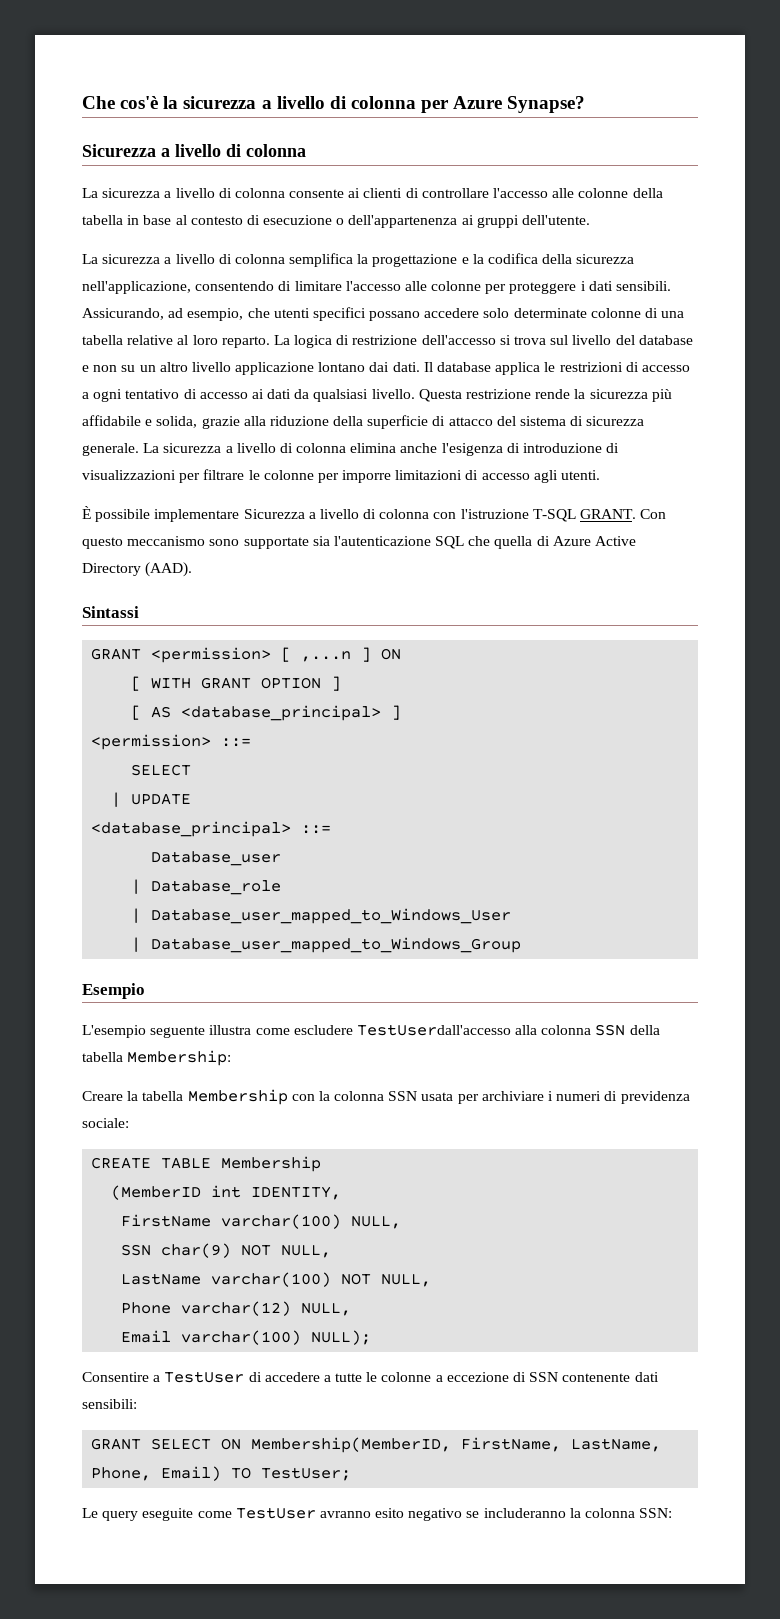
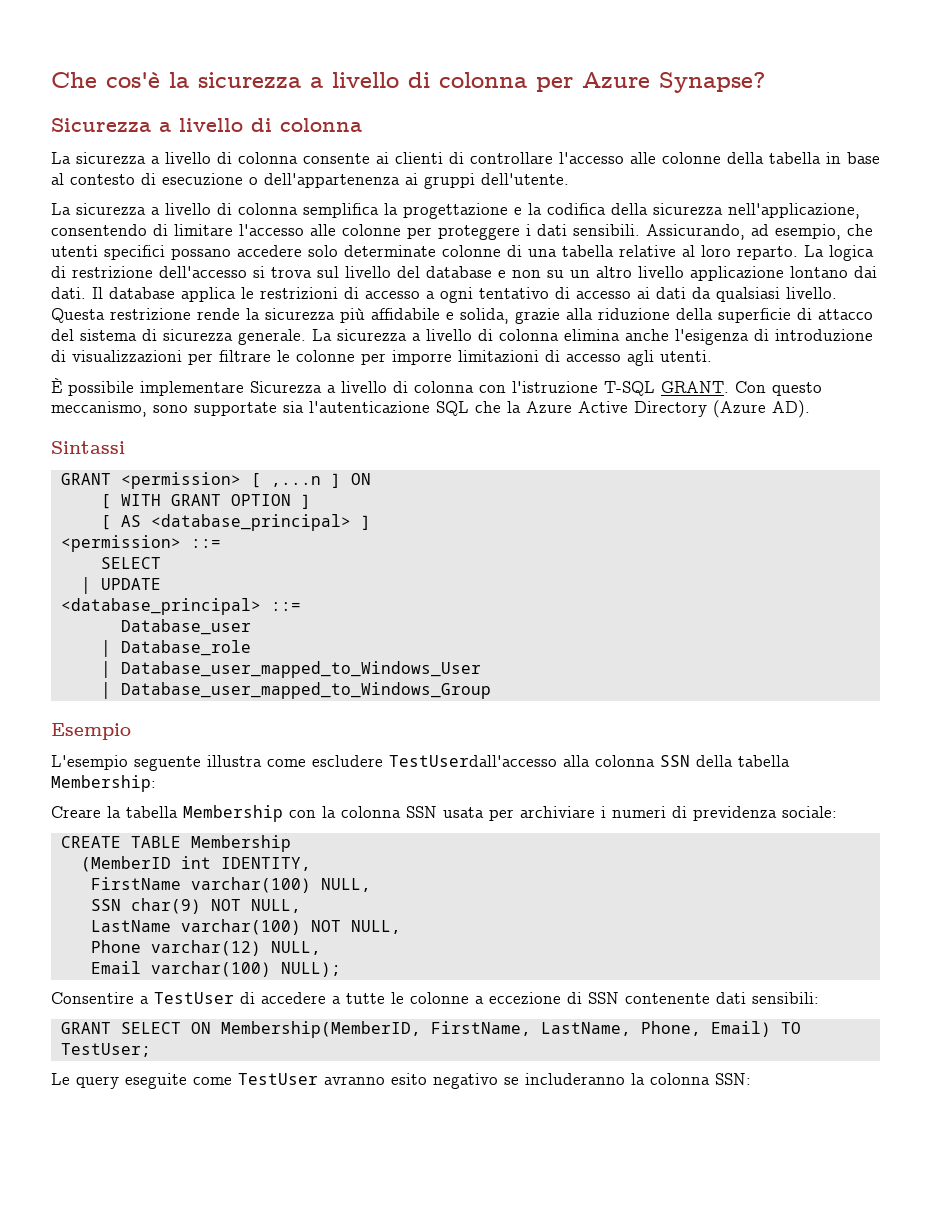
[127,536,206,546] meccanismo -> [51,401,147,417] meccanismo,
[494,536,550,549] quella di -> [507,401,521,413] la
[145,562,193,577] (AAD). -> [713,400,810,418] (Azure AD).

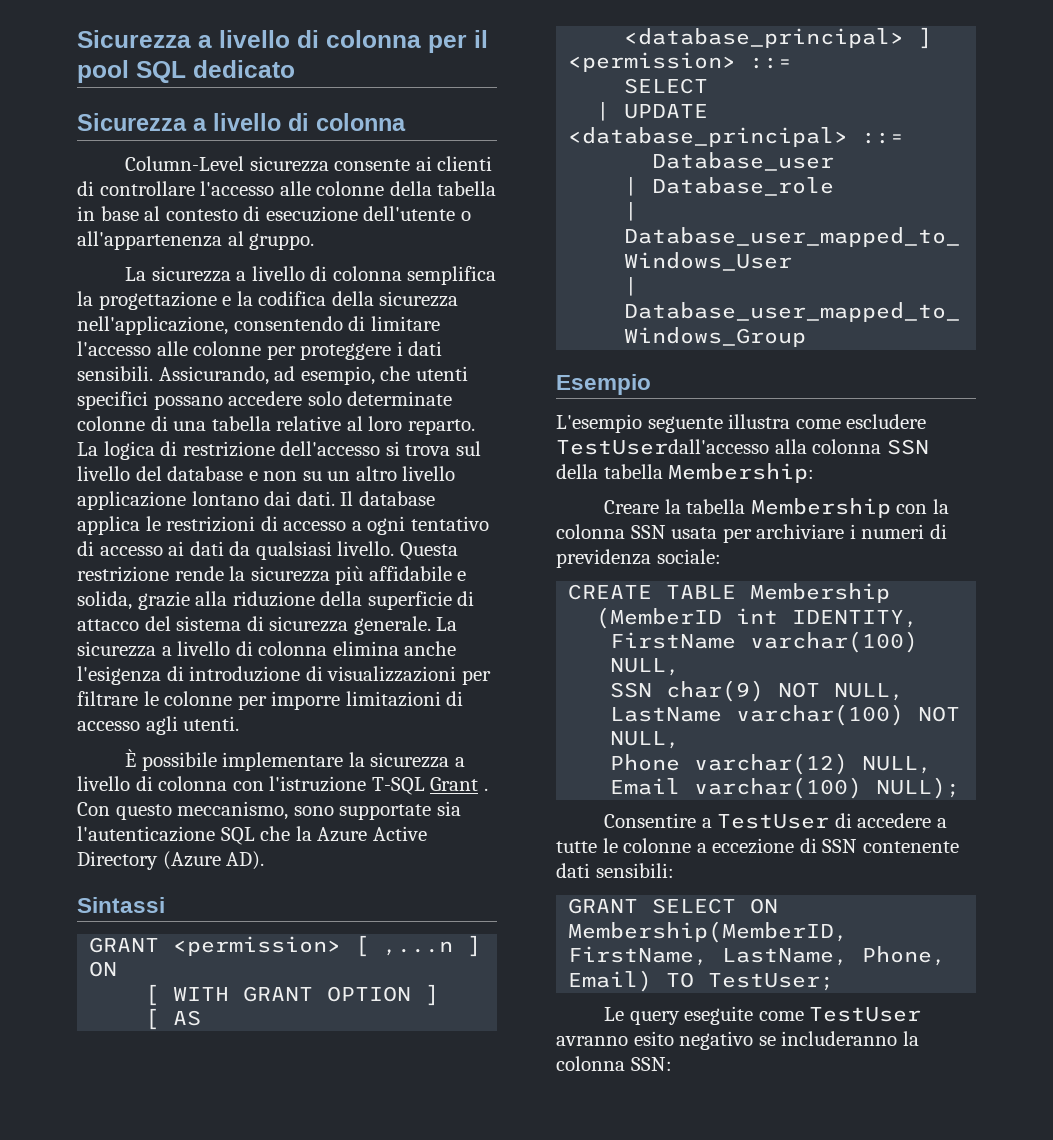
[51,72,301,88] Che cos'è la sicurezza -> [77,30,191,48] Sicurezza
[582,72,765,93] Azure Synapse? -> [474,30,488,48] [77,60,295,83] il pool SQL dedicato
[51,152,298,164] La sicurezza a livello di colonna -> [124,156,329,172] Column-Level sicurezza
[249,173,569,189] o dell'appartenenza ai gruppi dell'utente. -> [363,206,471,221] [77,231,315,250] dell'utente o all'appartenenza al gruppo.
[250,381,322,393] Sicurezza -> [348,752,450,768] la sicurezza
[661,381,729,393] GRANT. -> [430,777,488,791] Grant .

